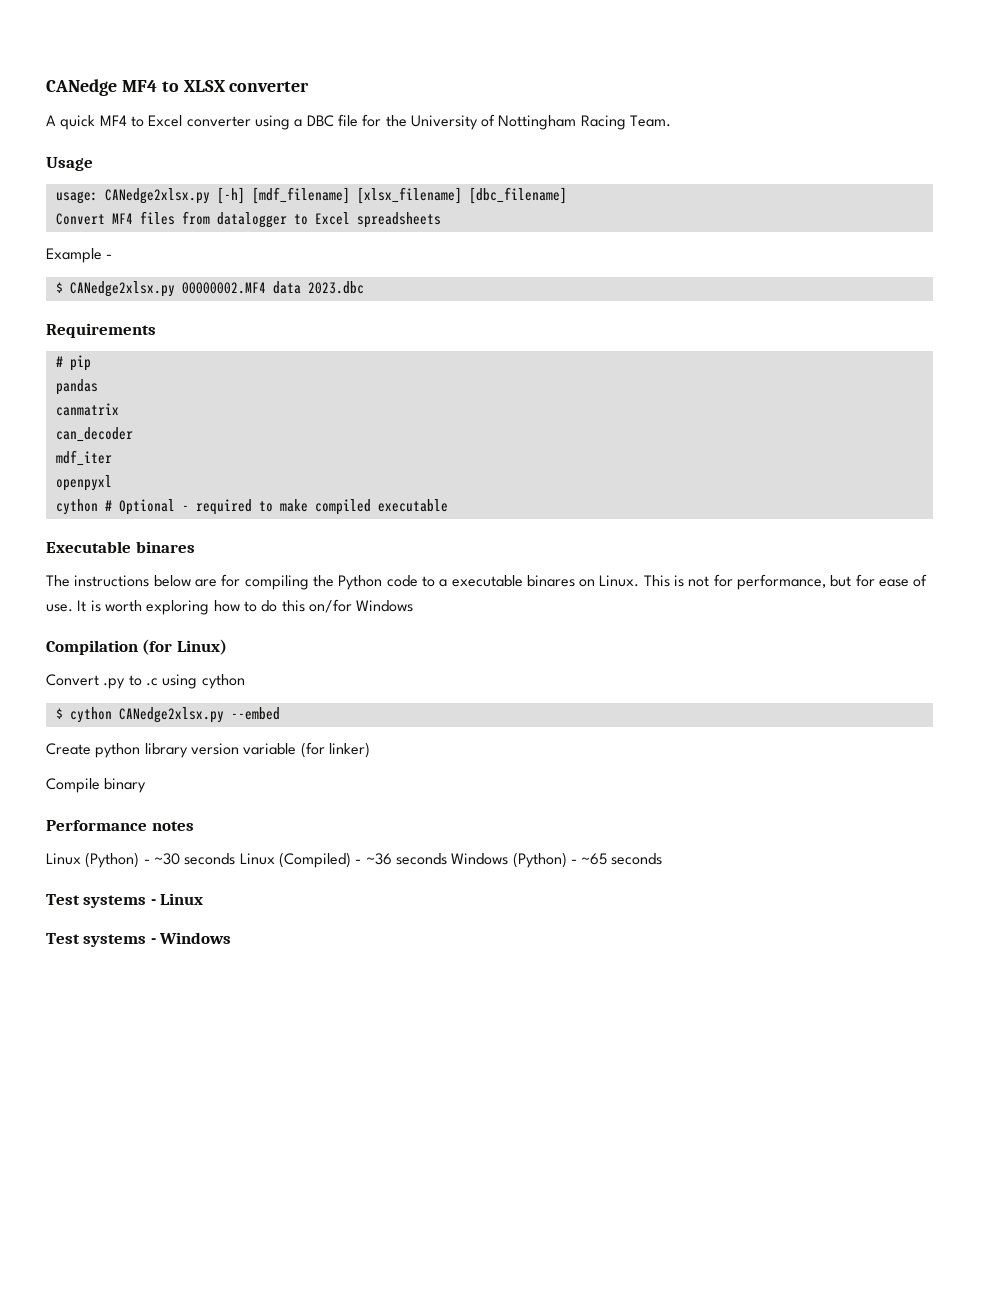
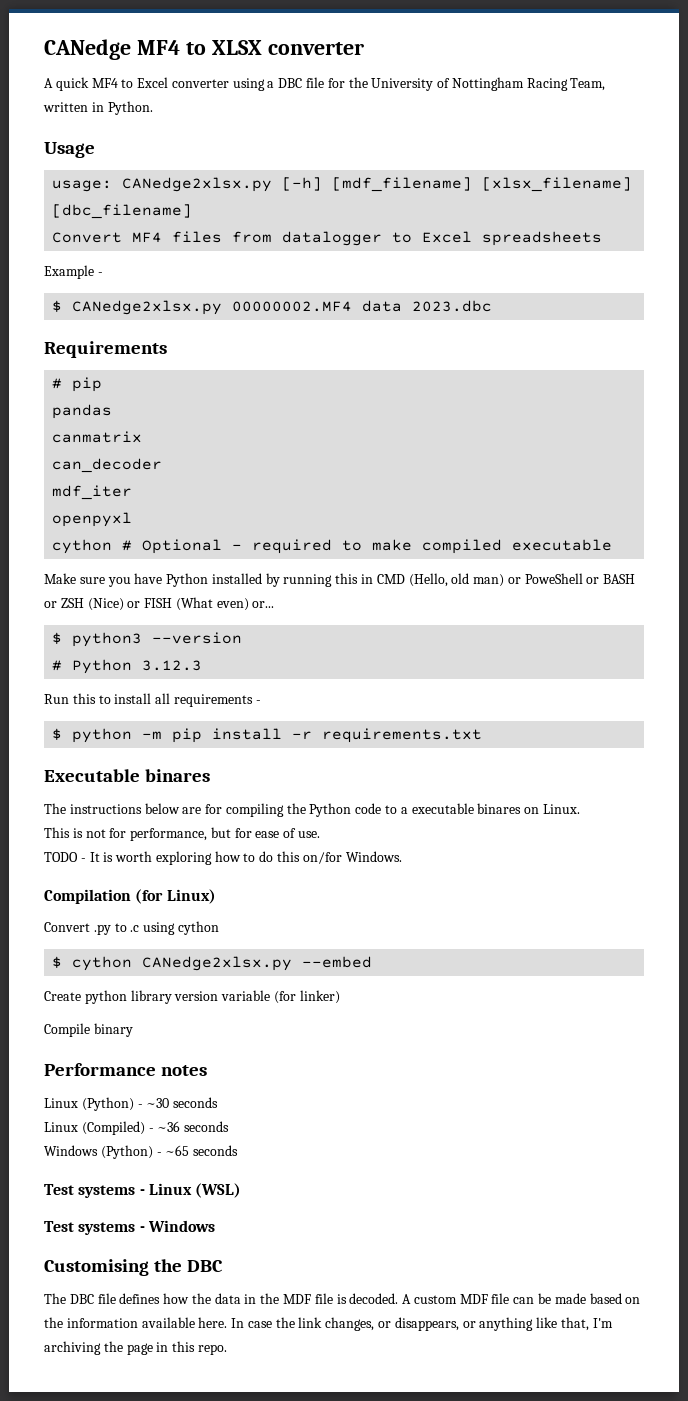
[630,115,672,127] Team. -> [570,78,606,91] [43,101,153,115] Team, written in Python.
(448, 505) none -> [44,573,636,587] [44,597,275,611] [52,632,243,647] [52,659,203,674] [44,693,261,707] [52,728,483,743] // Make sure you have Python installed by running this in CMD (Hello, old man) or PoweShell or BASH or ZSH (Nice) or FISH (What even) or... // $ python3 --version // # Python 3.12.3 // Run this to install all requirements - // $ python -m pip install -r requirements.txt
(640, 581) none -> (580, 809) //
(73, 608) none -> [44,852,86,862] // TODO -
[356,600,414,612] Windows -> [345,851,402,862] Windows.
(236, 859) none -> (219, 1102) //
(447, 859) none -> (230, 1126) //
(204, 899) none -> [195,1183,242,1198] (WSL)
(232, 938) none -> [44,1259,224,1276] [44,1293,641,1304] [44,1317,613,1331] [44,1341,227,1355] // Customising the DBC // The DBC file defines how the data in the MDF file is decoded. A custom MDF file can be made based on the information available here. In case the link changes, or disappears, or anything like that, I'm archiving the page in this repo.

